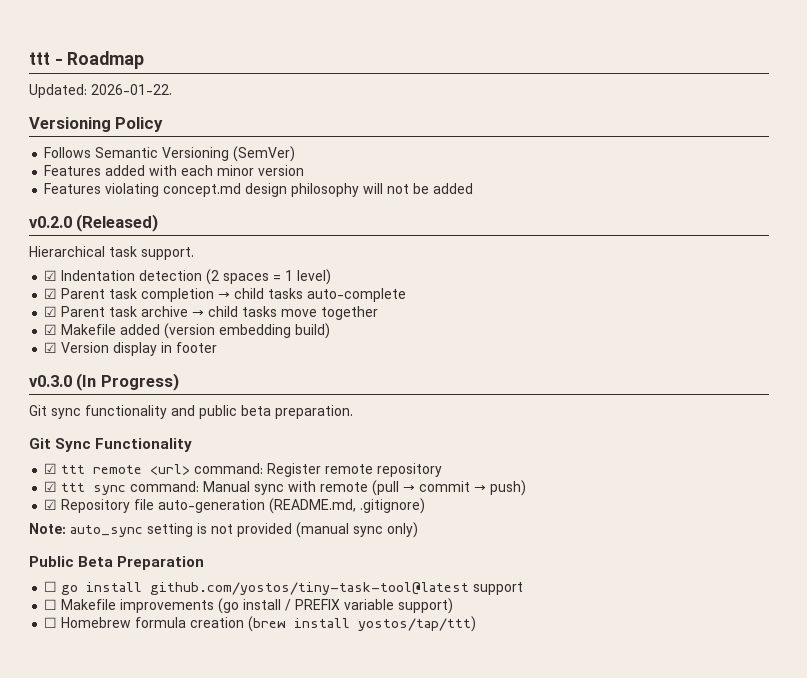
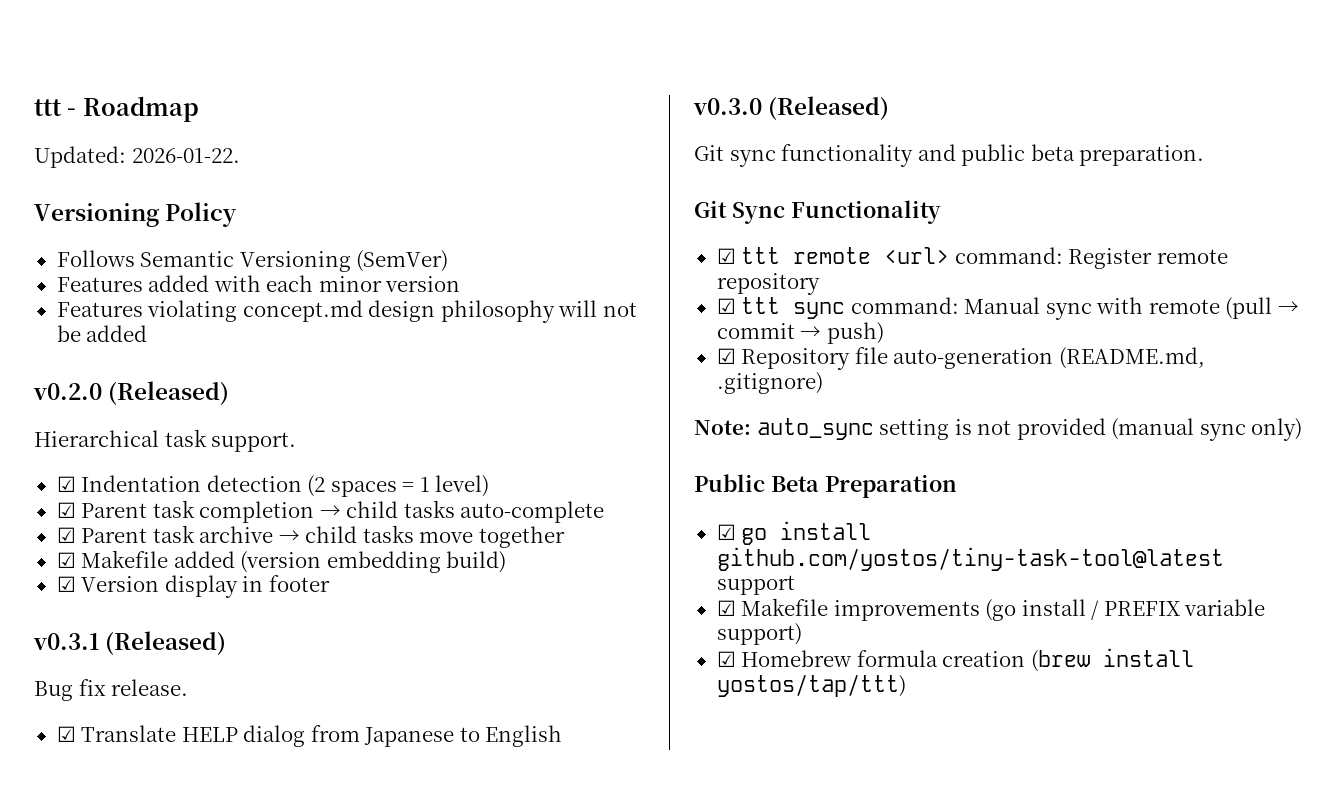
(218, 347) none -> [33,631,227,655] [34,679,189,701] [56,725,563,747] // v0.3.1 (Released) // Bug fix release. // ☑ Translate HELP dialog from Japanese to English
[76,373,179,391] (In Progress) -> [768,96,890,120] (Released)
[44,581,58,592] ☐ -> [716,524,736,540] ☑
[44,599,58,610] ☐ -> [716,600,736,616] ☑
[44,617,58,628] ☐ -> [716,651,736,667] ☑

